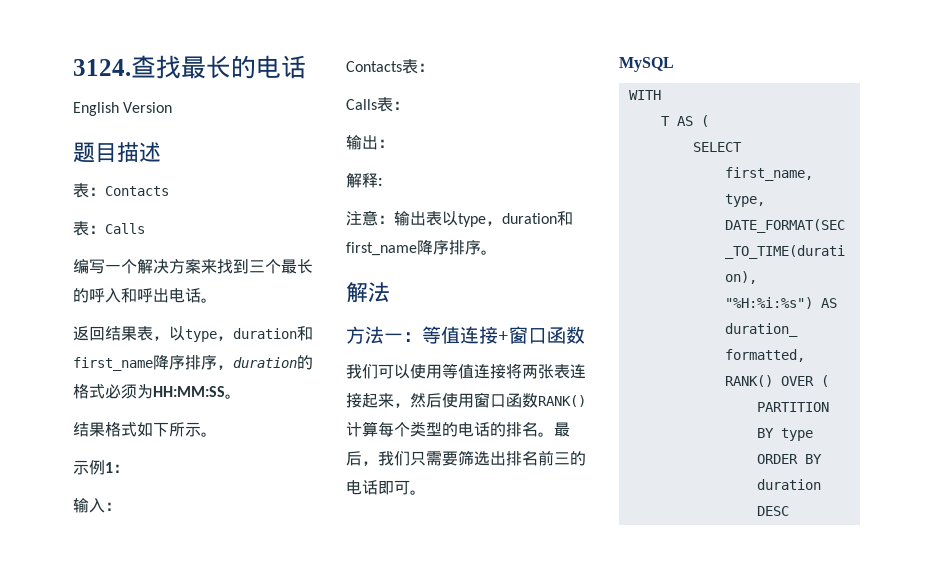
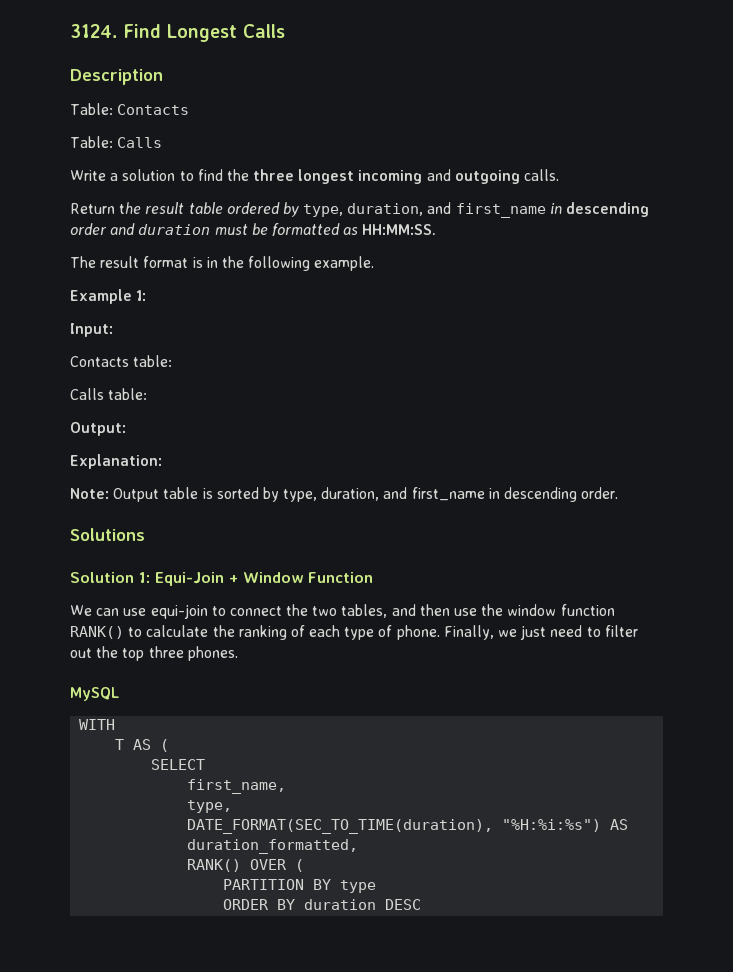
[131,55,306,79] [73,102,173,116] [73,142,161,163] [73,183,105,198] 查找最长的电话 // English Version // 题目描述 // 表： -> [123,24,285,42] [70,69,163,85] [70,103,113,115] Find Longest Calls // Description // Table:
[73,221,145,236] [73,259,313,274] [73,288,217,303] [73,326,313,342] [73,355,313,371] [73,384,241,399] [73,422,217,437] [73,460,129,475] [73,498,121,513] [346,59,434,74] [346,97,409,112] [346,135,394,150] [346,173,382,188] [346,210,573,227] [346,240,497,256] [346,282,390,303] [346,326,585,344] [346,363,586,379] [346,392,586,408] [346,421,570,437] [346,450,586,466] [346,480,426,495] 表：Calls // 编写一个解决方案来找到三个最长的呼入和呼出电话。 // 返回结果表，以type，duration和first_name降序排序，duration的格式必须为HH:MM:SS。 // 结果格式如下所示。 // 示例1： // 输入： // Contacts表： // Calls表： // 输出： // 解释: // 注意：输出表以type，duration和first_name降序排序。 // 解法 // 方法一：等值连接+窗口函数 // 我们可以使用等值连接将两张表连接起来，然后使用窗口函数RANK()计算每个类型的电话的排名。最后，我们只需要筛选出排名前三的电话即可。 -> [70,136,163,148] [70,169,560,184] [70,202,650,218] [70,223,437,236] [70,256,375,271] [70,289,147,304] [70,323,113,337] [70,355,173,367] [70,388,148,400] [70,422,126,436] [70,454,162,469] [70,487,619,502] [70,528,145,541] [70,572,373,586] [70,604,615,619] [70,625,638,640] [70,646,238,661] Table: Calls // Write a solution to find the three longest incoming and outgoing calls. // Return the result table ordered by type, duration, and first_name in descending order and duration must be formatted as HH:MM:SS. // The result format is in the following example. // Example 1: // Input: // Contacts table: // Calls table: // Output: // Explanation: // Note: Output table is sorted by type, duration, and first_name in descending order. // Solutions // Solution 1: Equi-Join + Window Function // We can use equi-join to connect the two tables, and then use the window function RANK() to calculate the ranking of each type of phone. Finally, we just need to filter out the top three phones.

